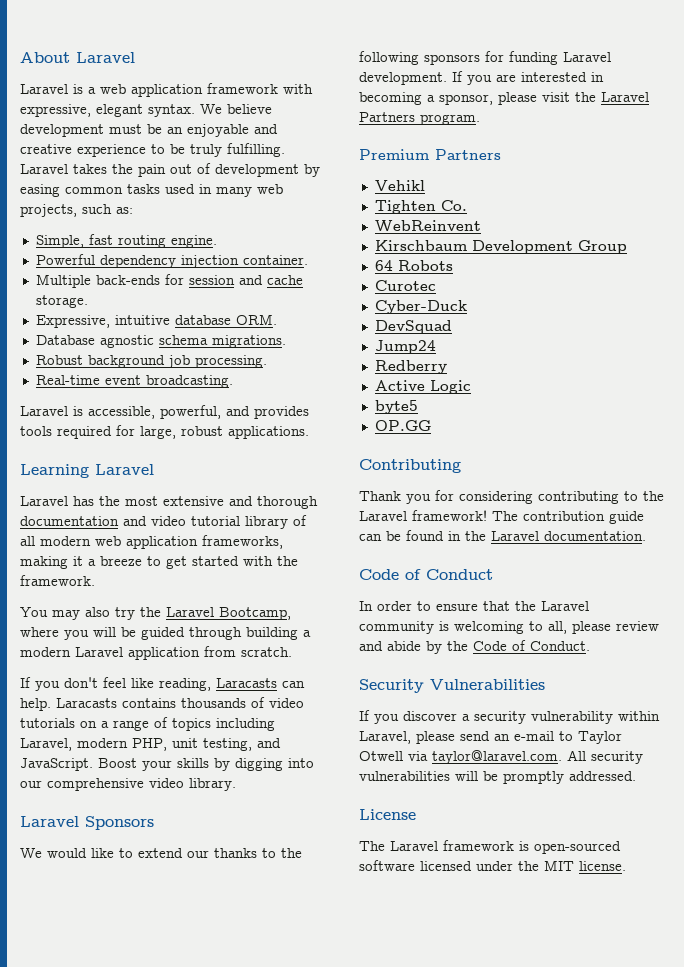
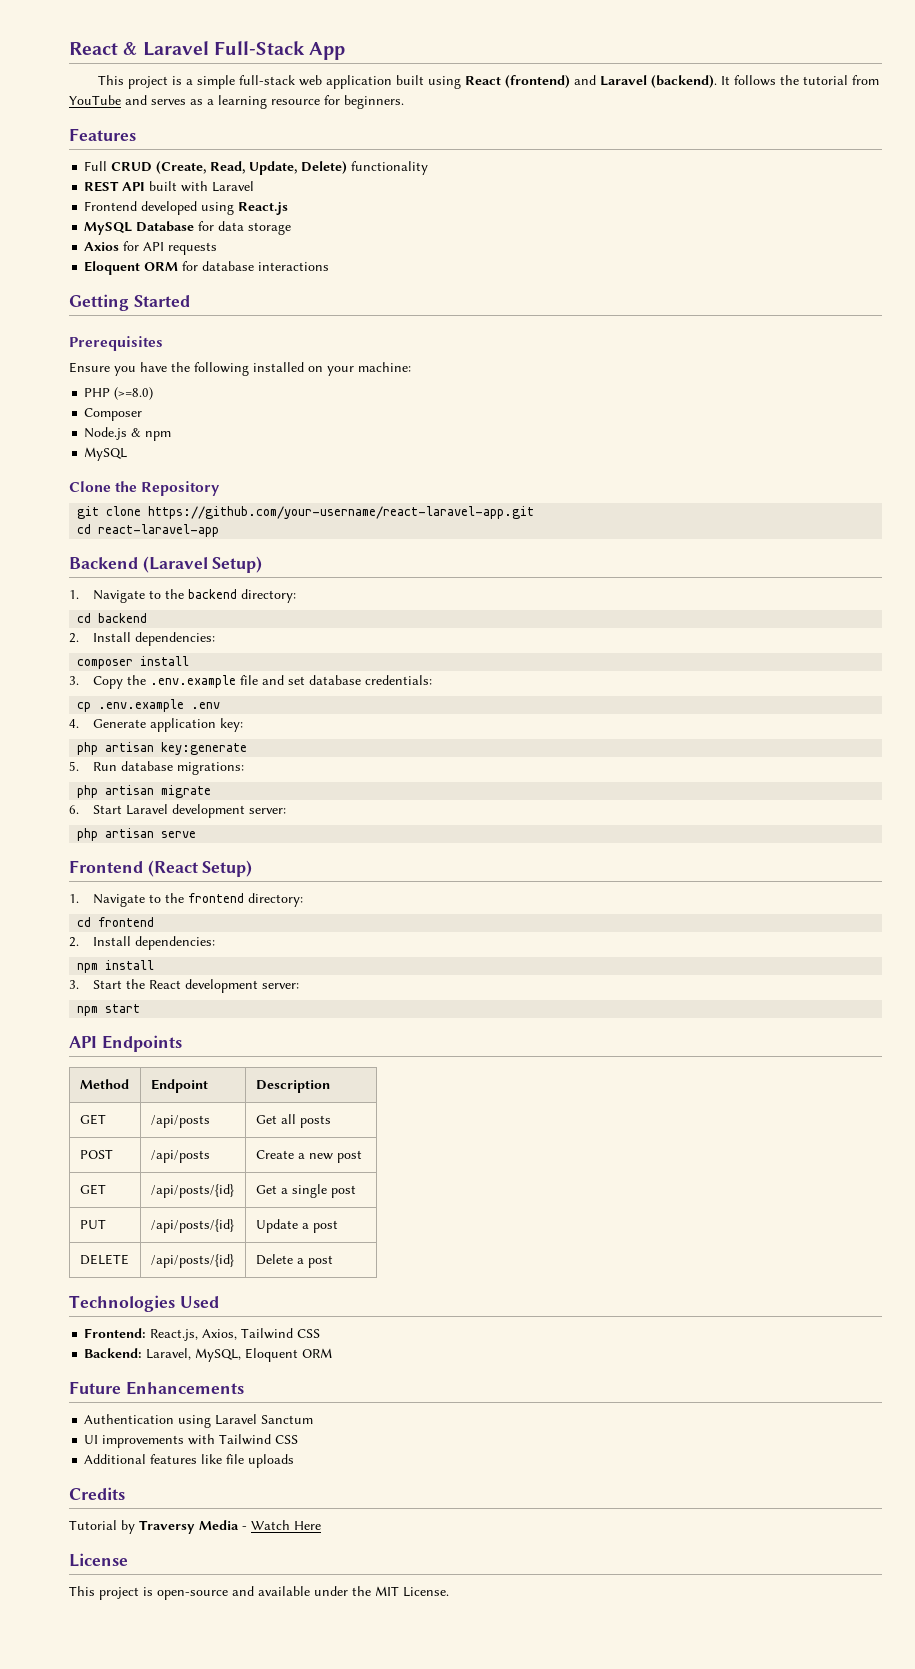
[20,52,135,63] [20,83,313,97] [20,104,272,117] [20,124,278,137] [20,143,285,157] [20,163,320,177] [20,184,283,197] [20,204,133,217] [35,234,217,248] [35,254,308,268] [35,274,303,288] [35,295,88,308] [35,314,277,328] [35,335,286,348] [35,355,267,368] [35,375,233,388] [20,405,309,419] [20,425,309,439] [20,464,154,478] [20,496,318,509] [20,515,307,529] [20,535,283,549] [20,556,298,569] [20,575,95,586] [20,607,291,620] [20,627,311,640] [20,646,292,660] [20,677,305,691] [20,697,304,711] [20,717,275,731] [20,738,281,751] [20,758,314,771] [20,778,236,791] [20,816,154,830] [20,848,302,858] [359,51,611,65] [359,71,604,85] [359,92,649,105] [359,112,480,125] [359,149,501,160] [374,180,425,191] [374,200,467,214] [374,220,481,232] [374,240,627,254] [374,260,453,271] [374,280,436,291] [374,300,467,314] [374,320,452,334] [374,340,436,354] [374,360,447,374] [374,380,471,394] [374,400,418,414] [374,420,431,431] [359,459,461,473] [359,490,664,504] [359,510,644,524] [359,530,646,541] [359,569,493,580] [359,601,589,611] [359,621,659,634] [359,640,590,654] [359,679,545,693] [359,710,660,724] [359,731,622,744] [359,750,643,764] [359,771,636,784] [359,809,416,820] [359,840,621,854] [359,860,472,871] About Laravel // Laravel is a web application framework with expressive, elegant syntax. We believe development must be an enjoyable and creative experience to be truly fulfilling. Laravel takes the pain out of development by easing common tasks used in many web projects, such as: // Simple, fast routing engine. // Powerful dependency injection container. // Multiple back-ends for session and cache storage. // Expressive, intuitive database ORM. // Database agnostic schema migrations. // Robust background job processing. // Real-time event broadcasting. // Laravel is accessible, powerful, and provides tools required for large, robust applications. // Learning Laravel // Laravel has the most extensive and thorough documentation and video tutorial library of all modern web application frameworks, making it a breeze to get started with the framework. // You may also try the Laravel Bootcamp, where you will be guided through building a modern Laravel application from scratch. // If you don't feel like reading, Laracasts can help. Laracasts contains thousands of video tutorials on a range of topics including Laravel, modern PHP, unit testing, and JavaScript. Boost your skills by digging into our comprehensive video library. // Laravel Sponsors // We would like to extend our thanks to the following sponsors for funding Laravel development. If you are interested in becoming a sponsor, please visit the Laravel Partners program. // Premium Partners // Vehikl // Tighten Co. // WebReinvent // Kirschbaum Development Group // 64 Robots // Curotec // Cyber-Duck // DevSquad // Jump24 // Redberry // Active Logic // byte5 // OP.GG // Contributing // Thank you for considering contributing to the Laravel framework! The contribution guide can be found in the Laravel documentation. // Code of Conduct // In order to ensure that the Laravel community is welcoming to all, please review and abide by the Code of Conduct. // Security Vulnerabilities // If you discover a security vulnerability within Laravel, please send an e-mail to Taylor Otwell via taylor@laravel.com. All security vulnerabilities will be promptly addressed. // License // The Laravel framework is open-sourced software licensed -> [69,41,346,60] [98,75,880,89] [69,95,404,109] [69,128,136,141] [84,161,429,175] [84,181,255,192] [84,201,289,215] [84,221,292,235] [84,241,218,255] [84,261,330,275] [69,294,190,311] [69,336,163,351] [69,362,411,376] [84,387,154,400] [84,408,143,421] [84,427,172,441] [84,447,128,461] [69,481,221,496] [77,506,535,519] [77,524,220,537] [69,556,263,573] [69,589,297,603] [77,613,148,623] [69,632,216,646] [77,656,190,669] [69,675,433,689] [77,699,221,712] [69,718,244,732] [77,742,248,755] [69,761,245,775] [77,785,212,798] [69,804,287,818] [77,828,197,841] [69,860,253,877] [69,893,304,907] [77,917,155,927] [69,936,216,950] [77,960,155,973] [69,979,300,993] [77,1004,141,1016] [69,1035,182,1052] [79,1079,129,1089] [150,1079,208,1093] [255,1080,330,1093] [79,1114,106,1125] [150,1115,210,1128] [255,1114,331,1128] [79,1149,113,1159] [150,1150,210,1163] [255,1150,362,1163] [79,1184,106,1195] [150,1184,234,1198] [255,1184,356,1198] [79,1219,106,1229] [150,1219,234,1233] [255,1219,338,1233] [79,1254,129,1265] [150,1254,234,1268] [255,1254,333,1268] [69,1295,219,1312] [84,1328,321,1341] [84,1348,333,1362] [69,1381,244,1395] [84,1414,314,1428] [84,1434,299,1448] [84,1454,295,1468] [69,1487,125,1500] [69,1520,321,1534] [69,1553,128,1567] [69,1586,310,1600] React & Laravel Full-Stack App // This project is a simple full-stack web application built using React (frontend) and Laravel (backend). It follows the tutorial from YouTube and serves as a learning resource for beginners. // Features // Full CRUD (Create, Read, Update, Delete) functionality // REST API built with Laravel // Frontend developed using React.js // MySQL Database for data storage // Axios for API requests // Eloquent ORM for database interactions // Getting Started // Prerequisites // Ensure you have the following installed on your machine: // PHP (>=8.0) // Composer // Node.js & npm // MySQL // Clone the Repository // git clone https://github.com/your-username/react-laravel-app.git // cd react-laravel-app // Backend (Laravel Setup) // 1. Navigate to the backend directory: // cd backend // 2. Install dependencies: // composer install // 3. Copy the .env.example file and set database credentials: // cp .env.example .env // 4. Generate application key: // php artisan key:generate // 5. Run database migrations: // php artisan migrate // 6. Start Laravel development server: // php artisan serve // Frontend (React Setup) // 1. Navigate to the frontend directory: // cd frontend // 2. Install dependencies: // npm install // 3. Start the React development server: // npm start // API Endpoints // Method | Endpoint | Description // GET | /api/posts | Get all posts // POST | /api/posts | Create a new post // GET | /api/posts/{id} | Get a single post // PUT | /api/posts/{id} | Update a post // DELETE | /api/posts/{id} | Delete a post // Technologies Used // Frontend: React.js, Axios, Tailwind CSS // Backend: Laravel, MySQL, Eloquent ORM // Future Enhancements // Authentication using Laravel Sanctum // UI improvements with Tailwind CSS // Additional features like file uploads // Credits // Tutorial by Traversy Media - Watch Here // License // This project is open-source and available
[579,861,626,871] license. -> [403,1587,449,1597] License.

